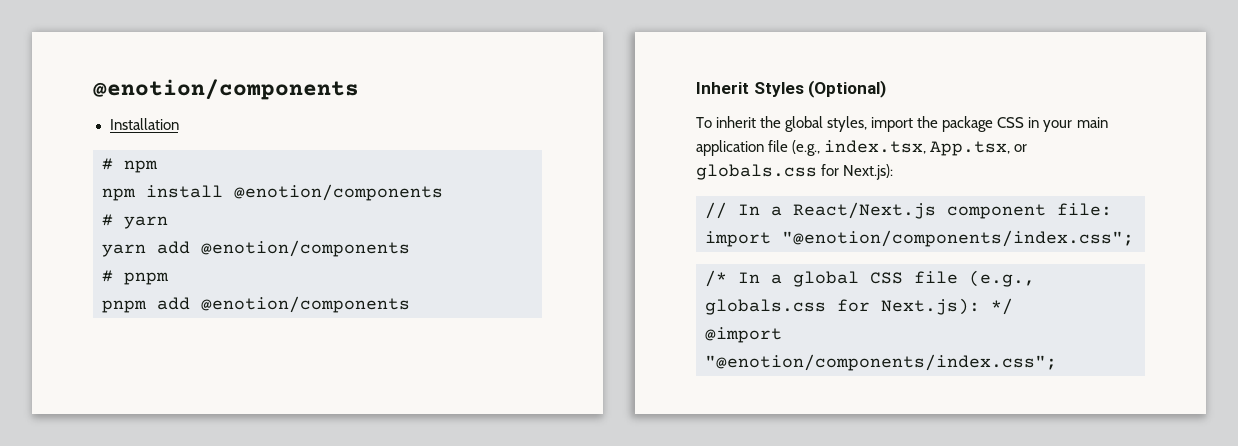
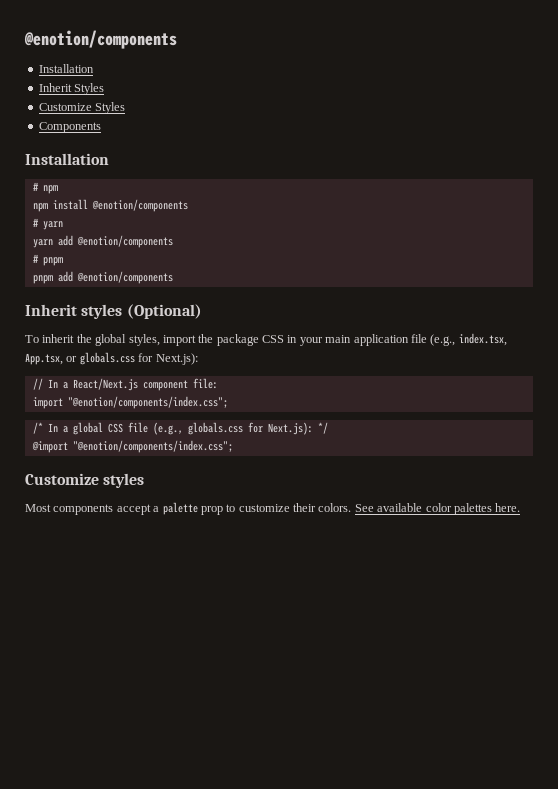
(179, 124) none -> [38,83,105,95] [38,102,126,114] [38,122,101,133] [25,153,109,165] // Inherit Styles // Customize Styles // Components // Installation
[753,82,804,97] Styles -> [81,304,123,319] styles
(1057, 362) none -> [25,473,145,488] [25,502,521,515] // Customize styles // Most components accept a palette prop to customize their colors. See available color palettes here.

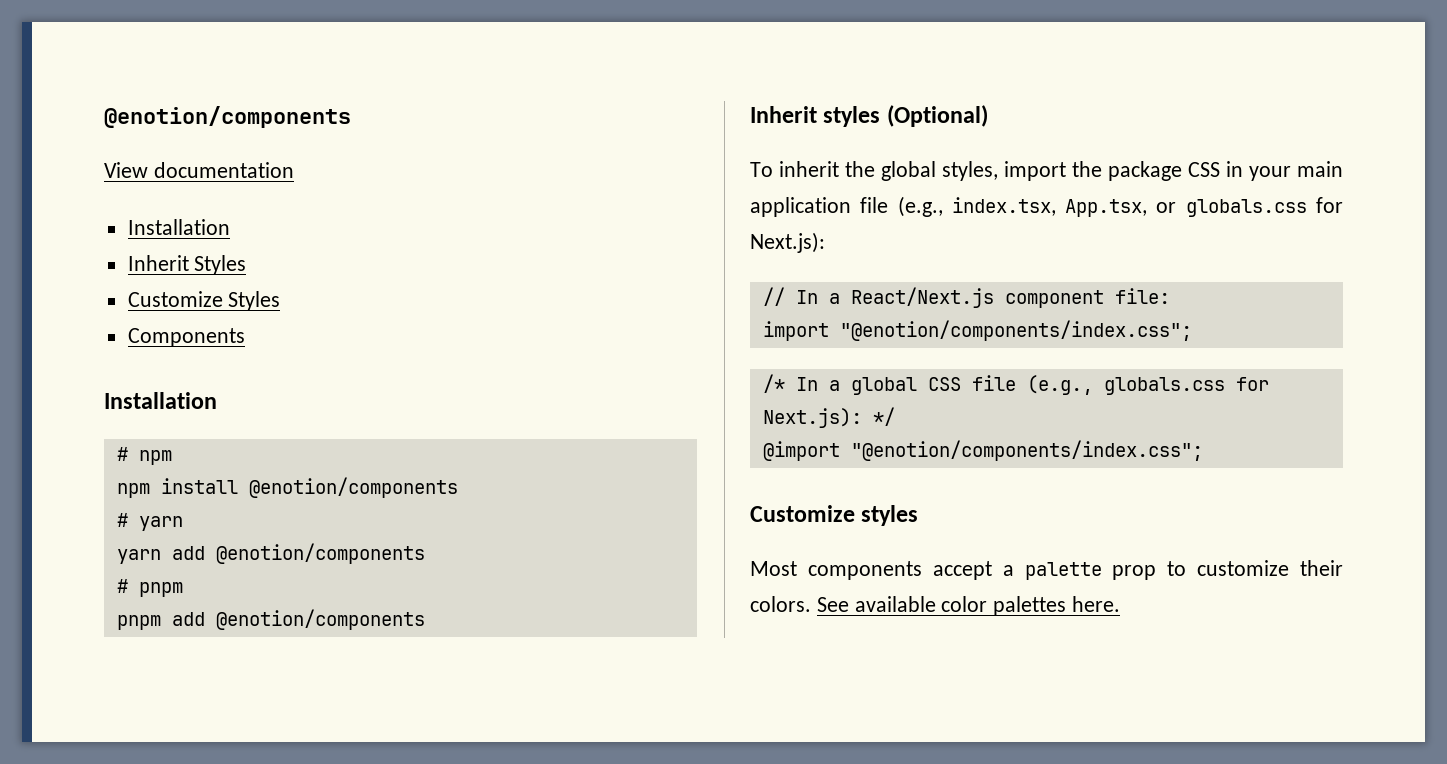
[24,30,177,49] @enotion/components -> [104,106,351,128] [104,162,294,178] @enotion/components // View documentation

